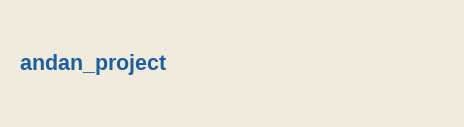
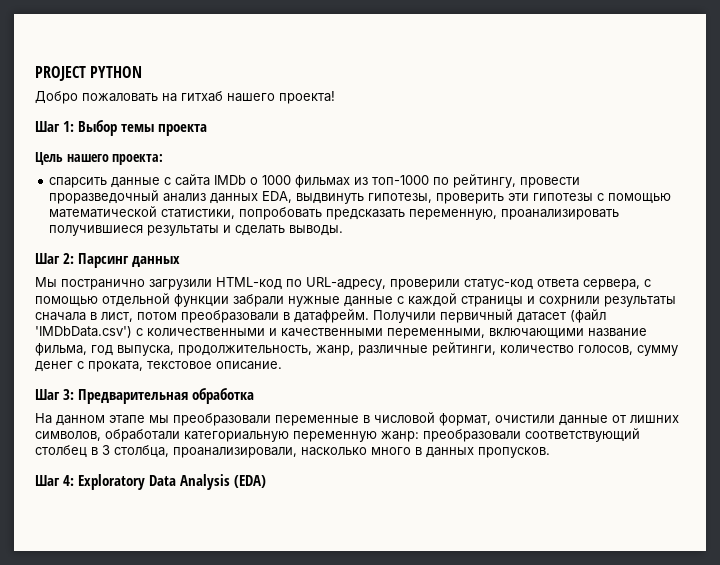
[20,54,166,75] andan_project -> [35,66,143,81] [35,91,335,104] [35,120,207,136] [35,152,164,165] [49,174,581,188] [49,190,672,204] [49,206,620,220] [49,225,344,236] [35,253,180,268] [35,277,651,290] [35,293,676,307] [35,309,606,323] [35,326,647,339] [35,342,678,356] [35,361,282,372] [35,388,254,404] [35,412,679,426] [35,428,640,442] [35,445,550,458] [35,474,266,490] PROJECT PYTHON // Добро пожаловать на гитхаб нашего проекта! // Шаг 1: Выбор темы проекта // Цель нашего проекта: // спарсить данные с сайта IMDb о 1000 фильмах из топ-1000 по рейтингу, провести проразведочный анализ данных EDA, выдвинуть гипотезы, проверить эти гипотезы с помощью математической статистики, попробовать предсказать переменную, проанализировать получившиеся результаты и сделать выводы. // Шаг 2: Парсинг данных // Мы постранично загрузили HTML-код по URL-адресу, проверили статус-код ответа сервера, с помощью отдельной функции забрали нужные данные с каждой страницы и сохрнили результаты сначала в лист, потом преобразовали в датафрейм. Получили первичный датасет (файл 'IMDbData.csv') с количественными и качественными переменными, включающими название фильма, год выпуска, продолжительность, жанр, различные рейтинги, количество голосов, сумму денег с проката, текстовое описание. // Шаг 3: Предварительная обработка // На данном этапе мы преобразовали переменные в числовой формат, очистили данные от лишних символов, обработали категориальную переменную жанр: преобразовали соответствующий столбец в 3 столбца, проанализировали, насколько много в данных пропусков. // Шаг 4: Exploratory Data Analysis (EDA)

